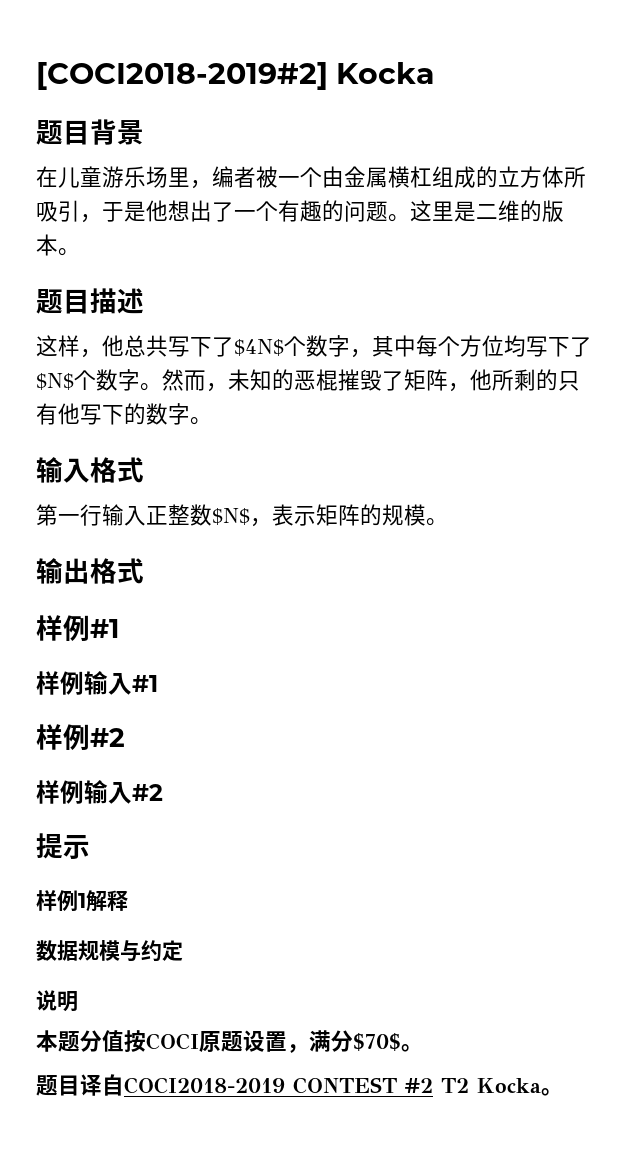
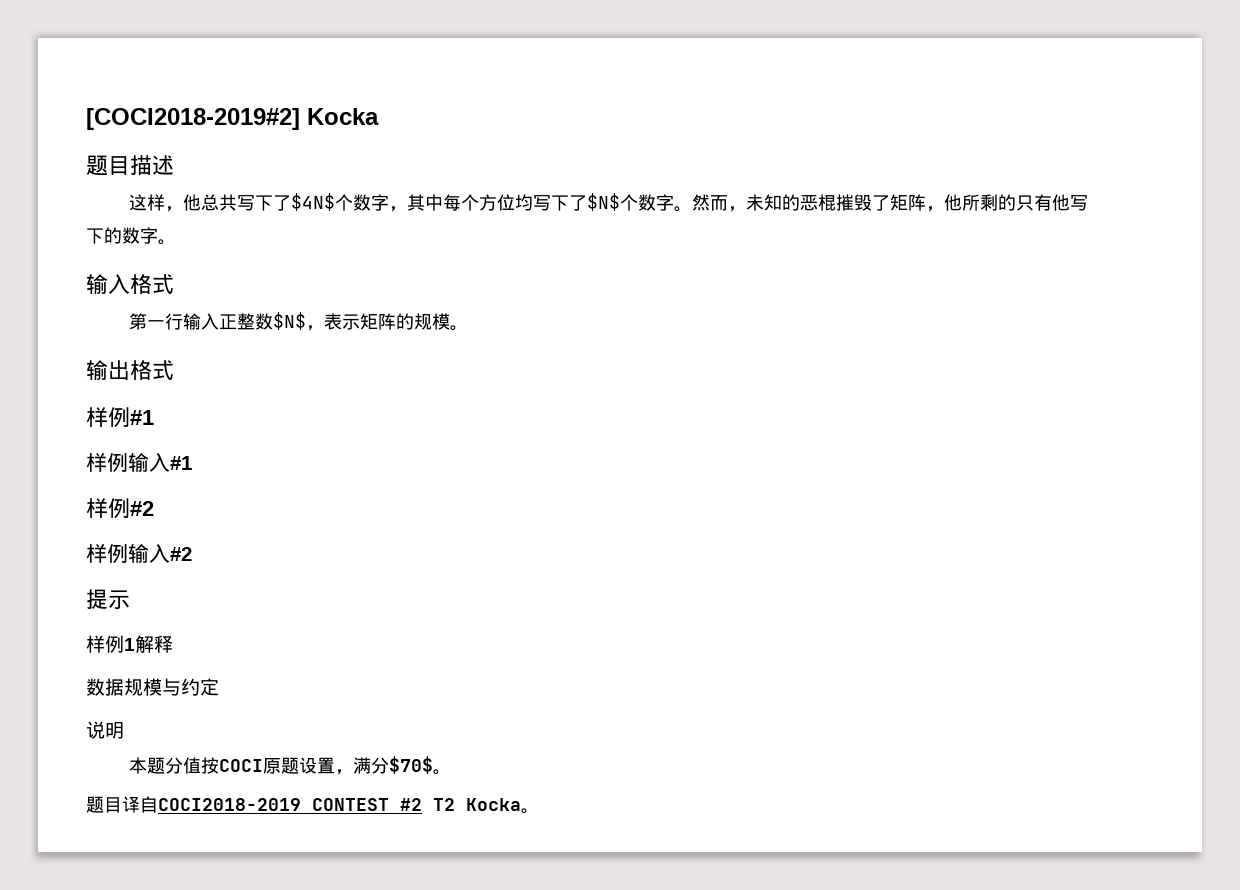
[36,119,144,145] [36,166,586,189] [36,200,564,223] [36,234,80,256] // 题目背景 // 在儿童游乐场里，编者被一个由金属横杠组成的立方体所吸引，于是他想出了一个有趣的问题。这里是二维的版本。 -> (379, 116) none

